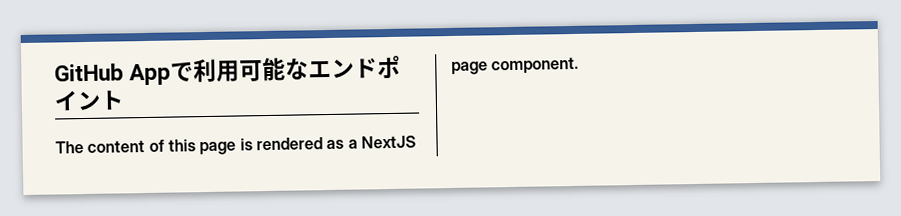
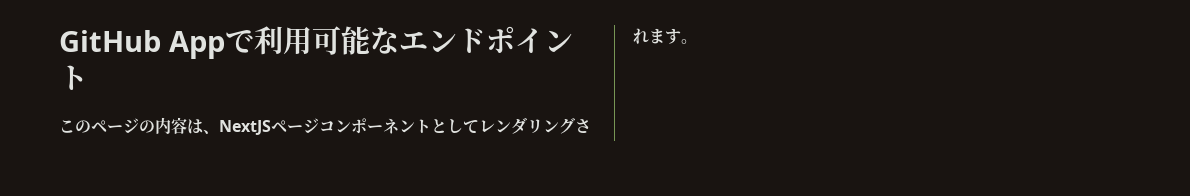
[55,135,416,156] [451,56,580,75] The content of this page is rendered as a NextJS page component. -> [59,117,591,135] [633,28,697,44] このページの内容は、NextJSページコンポーネントとしてレンダリングされます。

